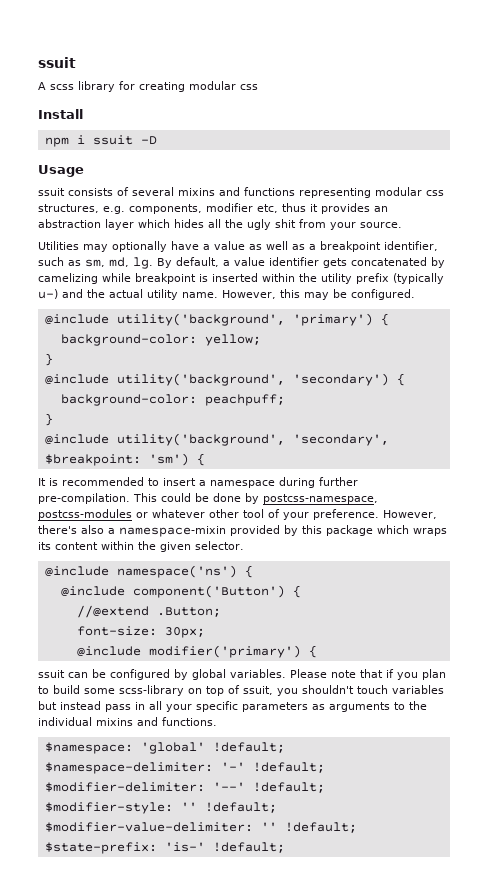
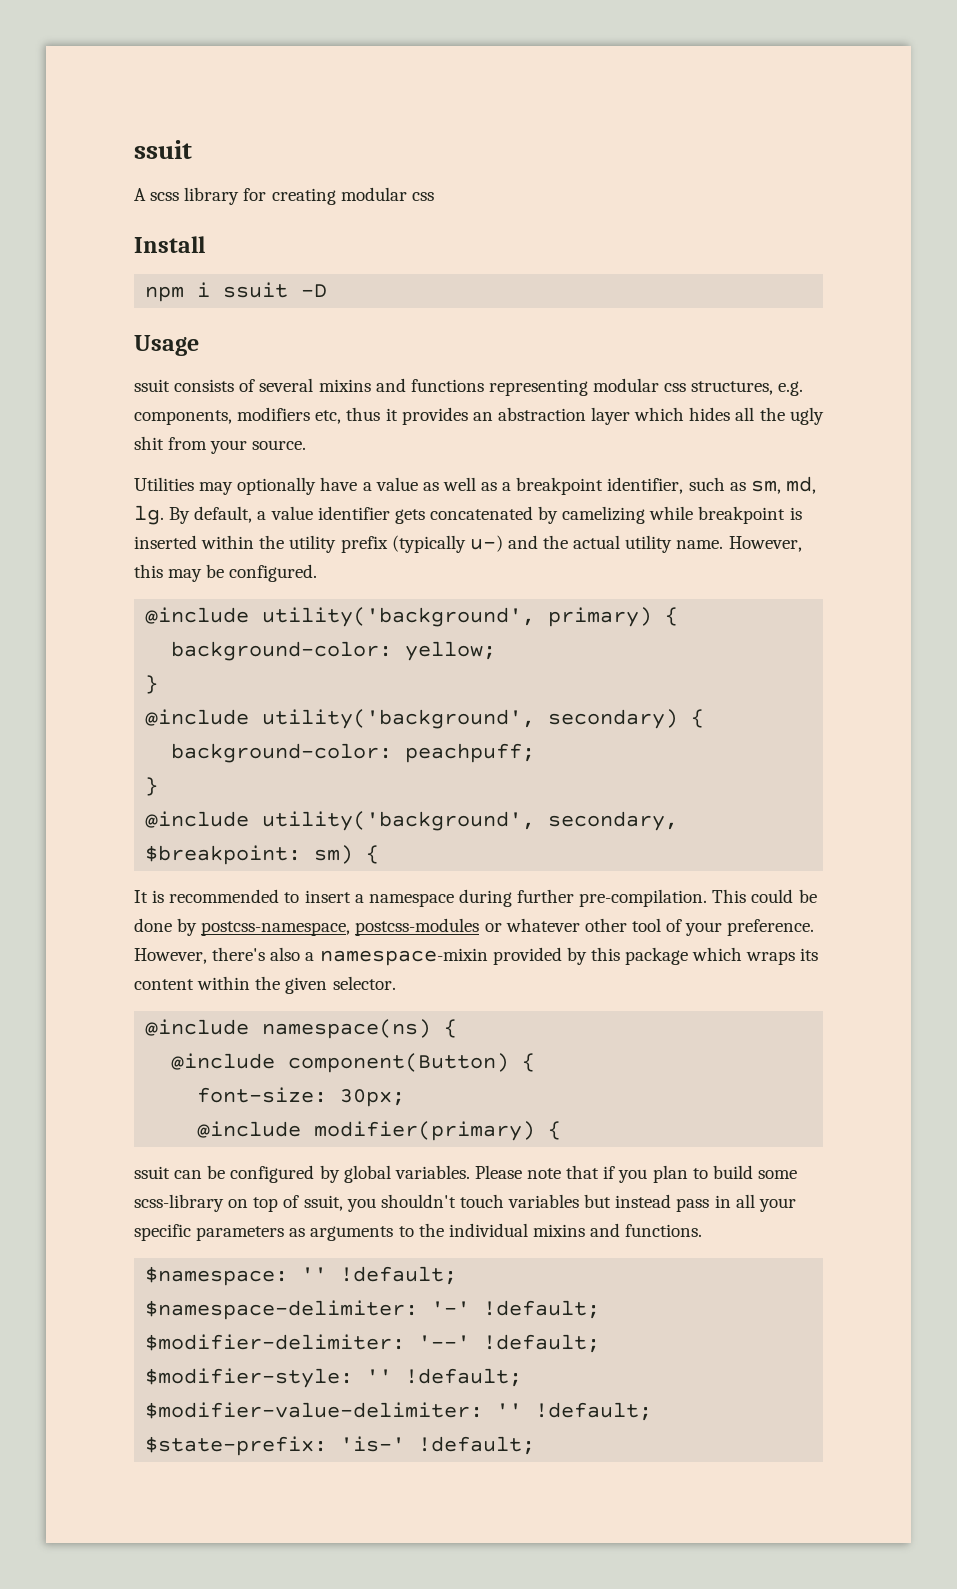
[206,203,253,212] modifier -> [237,407,311,421] modifiers
[292,313,373,326] 'primary') -> [548,607,653,627] primary)
[292,373,389,386] 'secondary') -> [548,709,679,729] secondary)
[292,434,389,446] [44,453,189,466] 'secondary', $breakpoint: 'sm') -> [548,811,679,831] [145,845,354,865] secondary, $breakpoint: sm)
[116,565,237,578] namespace('ns') -> [262,1019,432,1039] namespace(ns)
[132,585,301,598] [76,605,221,618] component('Button') { // //@extend .Button; -> [288,1053,536,1073] component(Button) {
[148,645,301,658] modifier('primary') -> [314,1121,536,1141] modifier(primary)
[140,742,205,754] 'global' -> [301,1267,328,1281] ''

